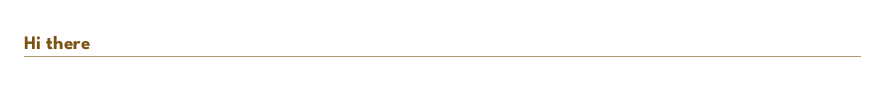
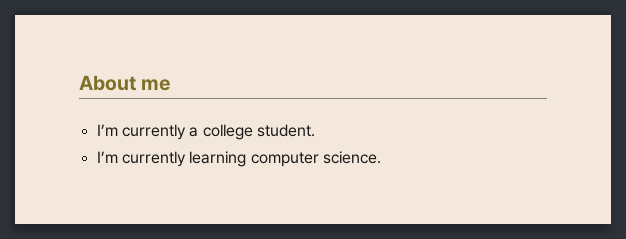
[24,35,91,50] Hi there -> [79,75,171,91] [96,124,315,140] [96,151,381,167] About me // I’m currently a college student. // I’m currently learning computer science.

